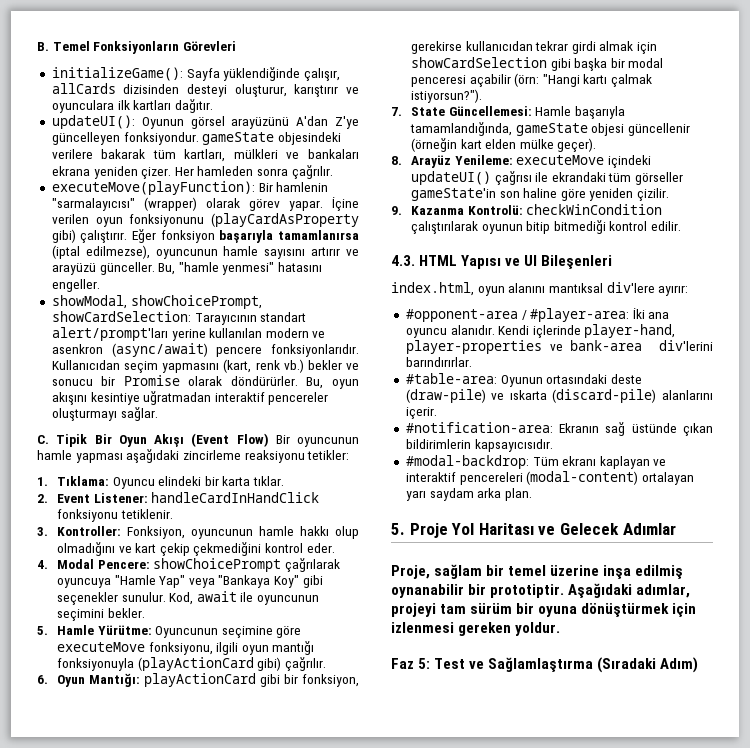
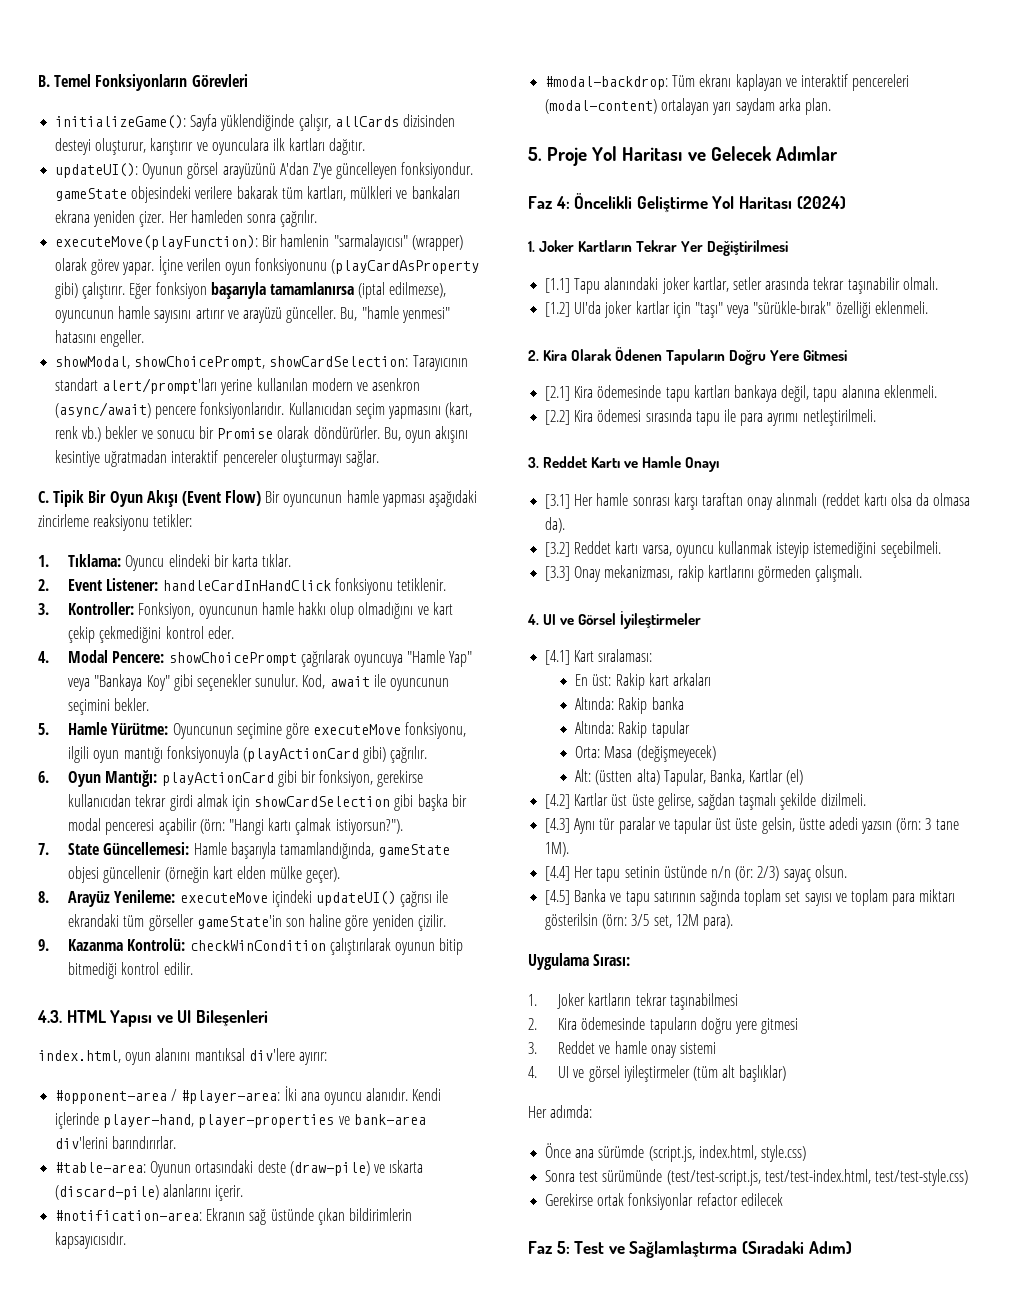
[391,564,684,579] [391,583,691,598] [391,603,697,617] [391,622,561,636] Proje, sağlam bir temel üzerine inşa edilmiş oynanabilir bir prototiptir. Aşağıdaki adımlar, projeyi tam sürüm bir oyuna dönüştürmek için izlenmesi gereken yoldur. -> [528,193,846,213] [528,240,789,256] [545,277,938,294] [545,301,928,318] [528,347,848,365] [545,385,937,402] [545,409,876,426] [528,456,720,472] [545,493,971,510] [545,517,566,533] [545,541,941,558] [545,565,863,582] [527,611,702,629] [545,649,653,665] [575,673,712,690] [575,697,684,714] [575,721,690,738] [575,745,716,762] [575,769,804,786] [545,793,866,810] [545,817,959,834] [545,842,570,857] [545,865,847,882] [545,889,956,906] [545,913,733,930] [528,953,631,970] [528,993,738,1010] [528,1017,799,1034] [528,1041,716,1058] [528,1065,787,1082] [528,1105,593,1118] [545,1143,806,1162] [545,1169,968,1186] [545,1193,783,1210] Faz 4: Öncelikli Geliştirme Yol Haritası (2024) // 1. Joker Kartların Tekrar Yer Değiştirilmesi // [1.1] Tapu alanındaki joker kartlar, setler arasında tekrar taşınabilir olmalı. // [1.2] UI'da joker kartlar için "taşı" veya "sürükle-bırak" özelliği eklenmeli. // 2. Kira Olarak Ödenen Tapuların Doğru Yere Gitmesi // [2.1] Kira ödemesinde tapu kartları bankaya değil, tapu alanına eklenmeli. // [2.2] Kira ödemesi sırasında tapu ile para ayrımı netleştirilmeli. // 3. Reddet Kartı ve Hamle Onayı // [3.1] Her hamle sonrası karşı taraftan onay alınmalı (reddet kartı olsa da olmasa da). // [3.2] Reddet kartı varsa, oyuncu kullanmak isteyip istemediğini seçebilmeli. // [3.3] Onay mekanizması, rakip kartlarını görmeden çalışmalı. // 4. UI ve Görsel İyileştirmeler // [4.1] Kart sıralaması: // En üst: Rakip kart arkaları // Altında: Rakip banka // Altında: Rakip tapular // Orta: Masa (değişmeyecek) // Alt: (üstten alta) Tapular, Banka, Kartlar (el) // [4.2] Kartlar üst üste gelirse, sağdan taşmalı şekilde dizilmeli. // [4.3] Aynı tür paralar ve tapular üst üste gelsin, üstte adedi yazsın (örn: 3 tane 1M). // [4.4] Her tapu setinin üstünde n/n (ör: 2/3) sayaç olsun. // [4.5] Banka ve tapu satırının sağında toplam set sayısı ve toplam para miktarı gösterilsin (örn: 3/5 set, 12M para). // Uygulama Sırası: // 1. Joker kartların tekrar taşınabilmesi // 2. Kira ödemesinde tapuların doğru yere gitmesi // 3. Reddet ve hamle onay sistemi // 4. UI ve görsel iyileştirmeler (tüm alt başlıklar) // Her adımda: // Önce ana sürümde (script.js, index.html, style.css) // Sonra test sürümünde (test/test-script.js, test/test-index.html, test/test-style.css) // Gerekirse ortak fonksiyonlar refactor edilecek

